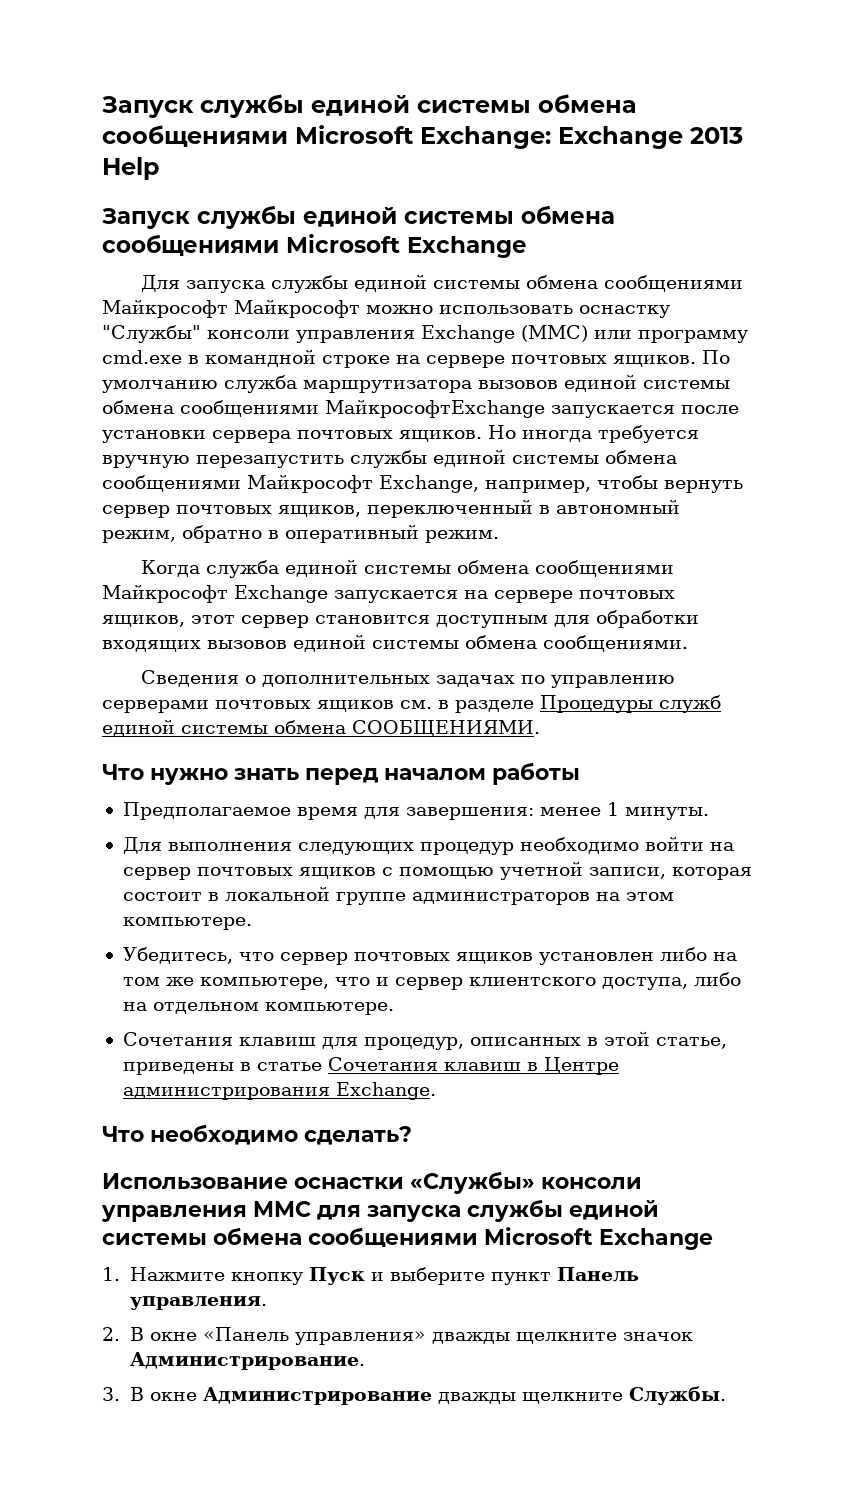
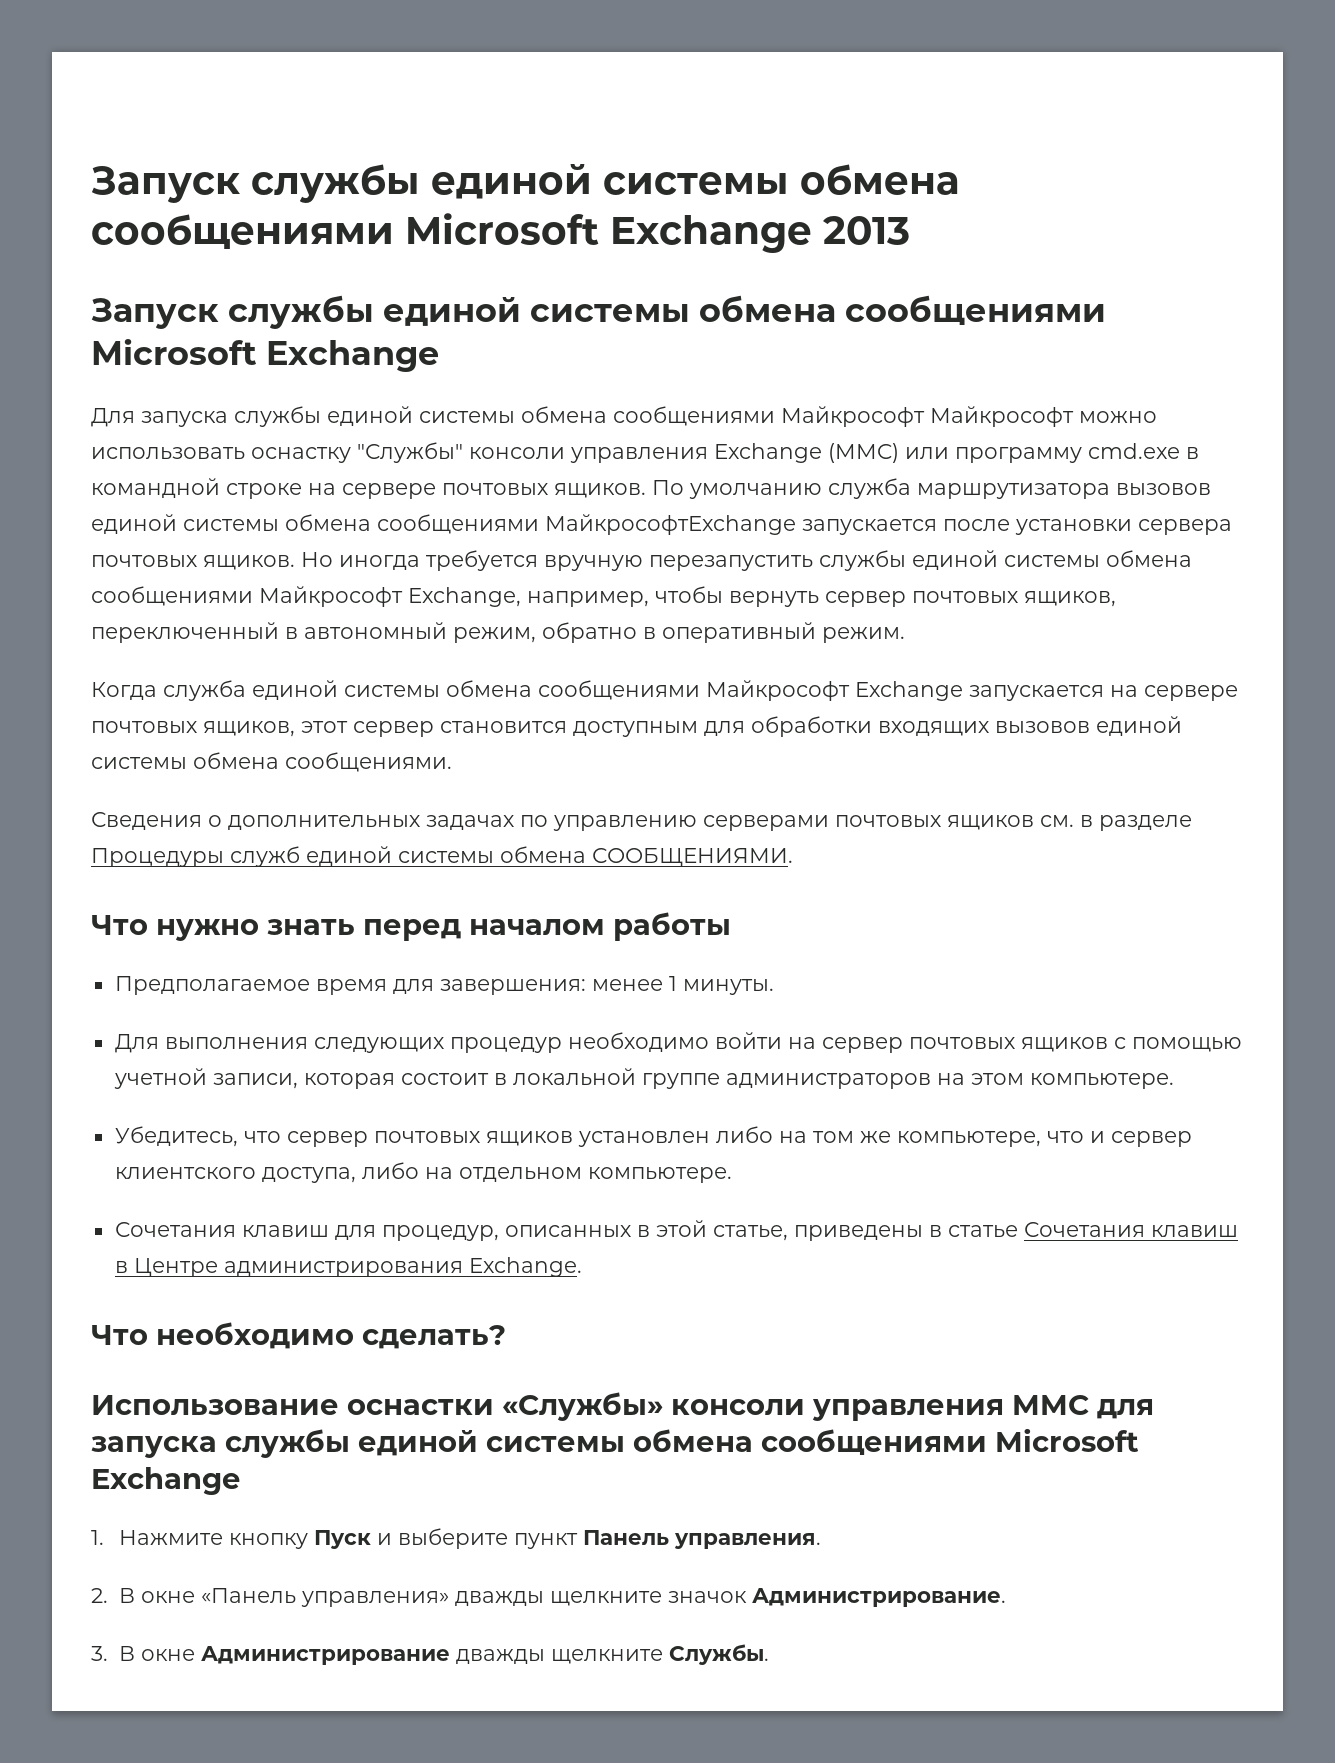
[102,94,637,118] [102,125,551,149] Запуск службы единой системы обмена сообщениями Microsoft Exchange: -> [91,164,960,203] [91,213,599,249] Запуск службы единой системы обмена сообщениями Microsoft
[102,157,160,180] Help -> (910, 230) none

